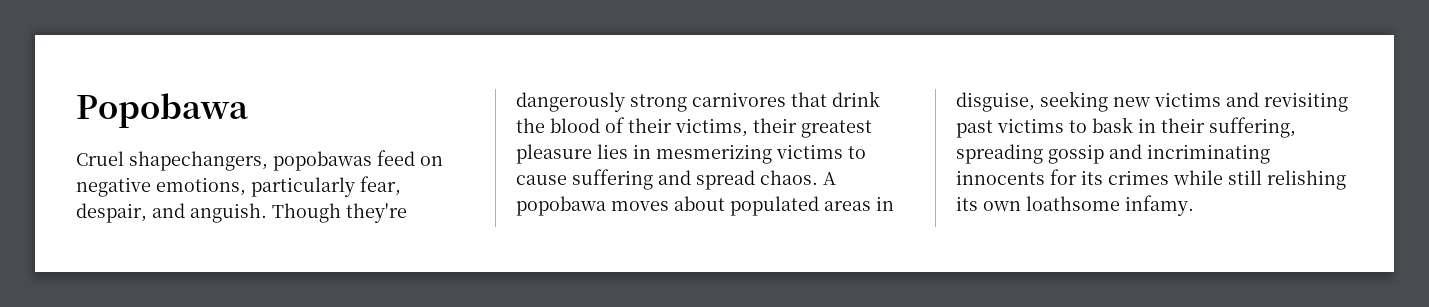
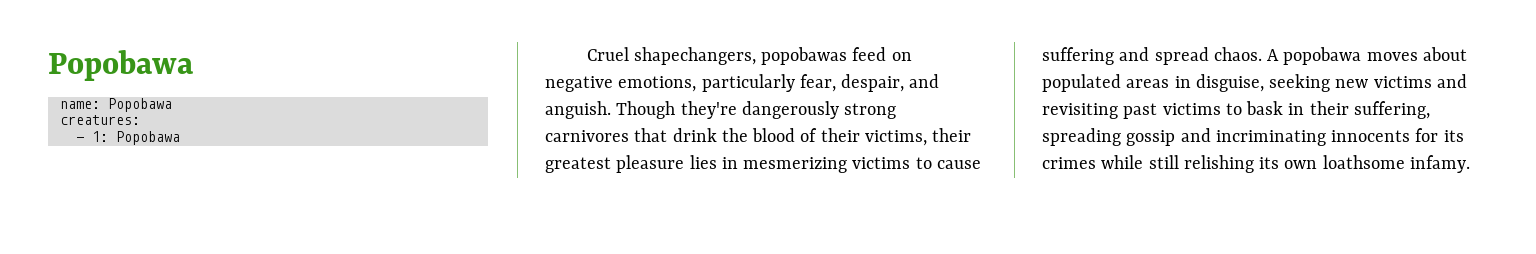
[76,93,248,128] Popobawa -> [48,50,193,81] [59,98,172,112] [59,115,140,125] [75,131,180,145] Popobawa // name: Popobawa // creatures: // - 1: Popobawa

